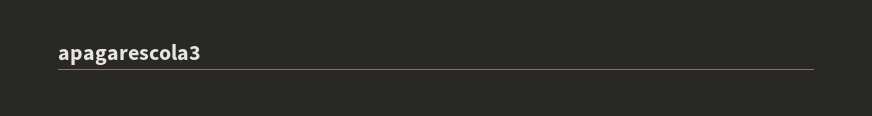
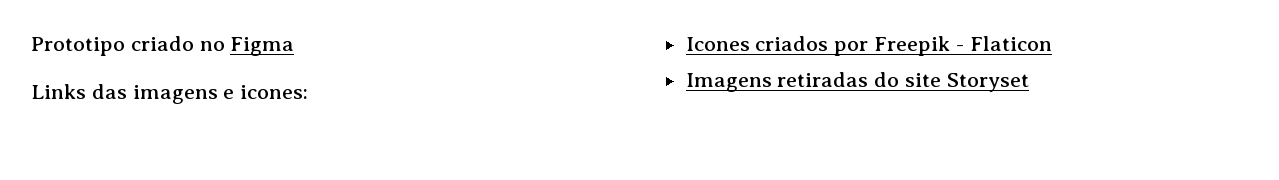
[58,44,201,65] apagarescola3 -> [31,36,295,56] [31,84,309,104] [685,36,1052,56] [685,72,1029,92] Prototipo criado no Figma // Links das imagens e icones: // Icones criados por Freepik - Flaticon // Imagens retiradas do site Storyset

